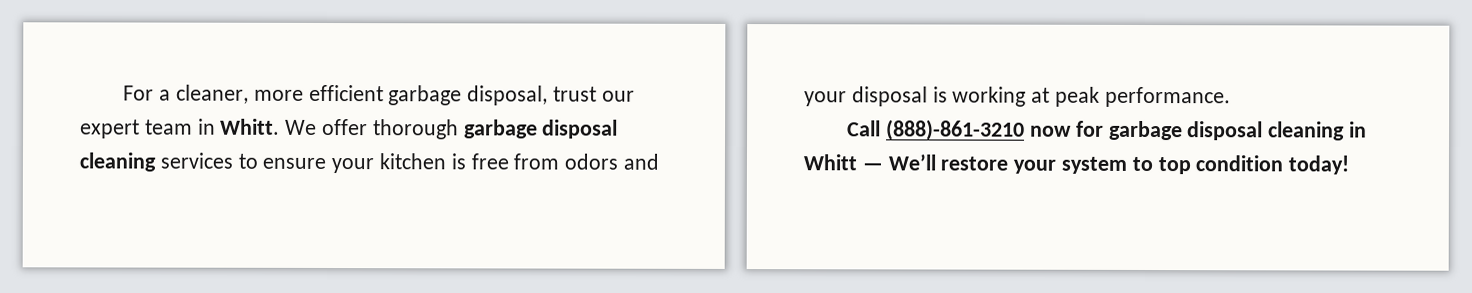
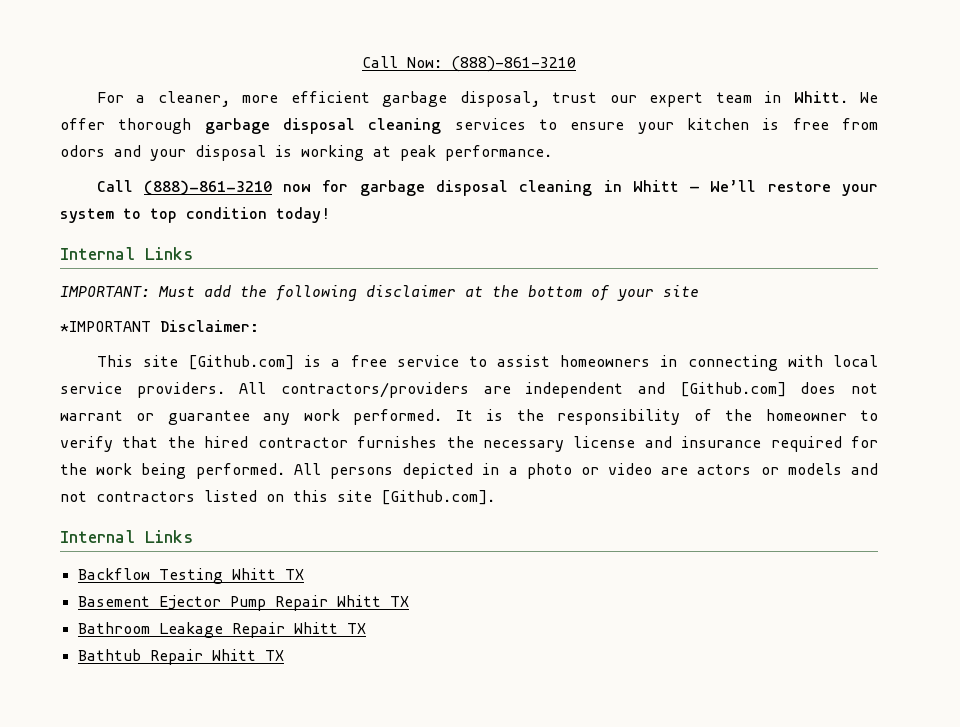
(123, 93) none -> [362,56,576,72] Call Now: (888)-861-3210 //
(1350, 165) none -> [60,247,193,260] [60,285,699,301] [60,320,259,332] [96,355,879,371] [60,382,878,398] [60,409,878,425] [60,436,878,452] [60,463,878,479] [60,490,495,505] [60,530,193,543] [77,568,304,584] [77,595,409,611] [77,622,366,638] [77,649,284,665] // Internal Links // IMPORTANT: Must add the following disclaimer at the bottom of your site // *IMPORTANT Disclaimer: // This site [Github.com] is a free service to assist homeowners in connecting with local service providers. All contractors/providers are independent and [Github.com] does not warrant or guarantee any work performed. It is the responsibility of the homeowner to verify that the hired contractor furnishes the necessary license and insurance required for the work being performed. All persons depicted in a photo or video are actors or models and not contractors listed on this site [Github.com]. // Internal Links // Backflow Testing Whitt TX // Basement Ejector Pump Repair Whitt TX // Bathroom Leakage Repair Whitt TX // Bathtub Repair Whitt TX

